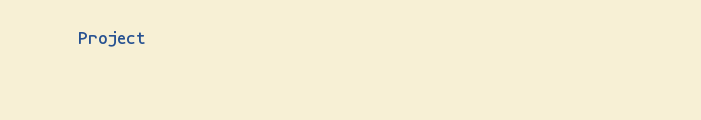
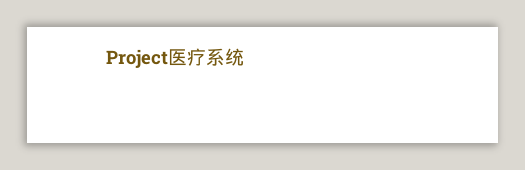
(146, 39) none -> [168,48,244,66] 医疗系统

